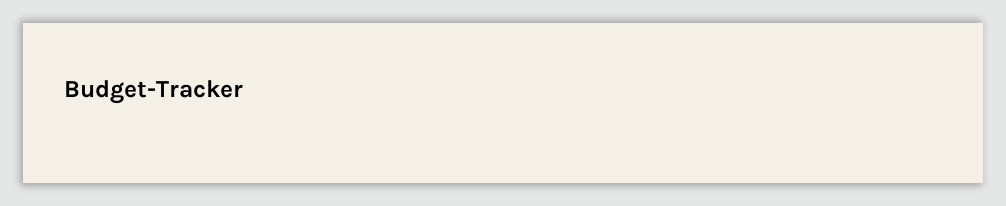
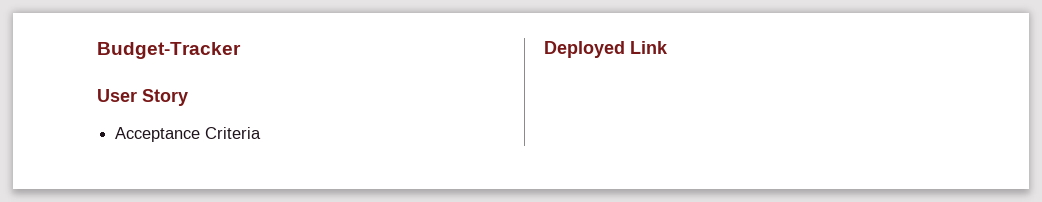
(243, 92) none -> [97,89,188,106] [115,127,262,142] [544,41,668,58] // User Story // Acceptance Criteria // Deployed Link

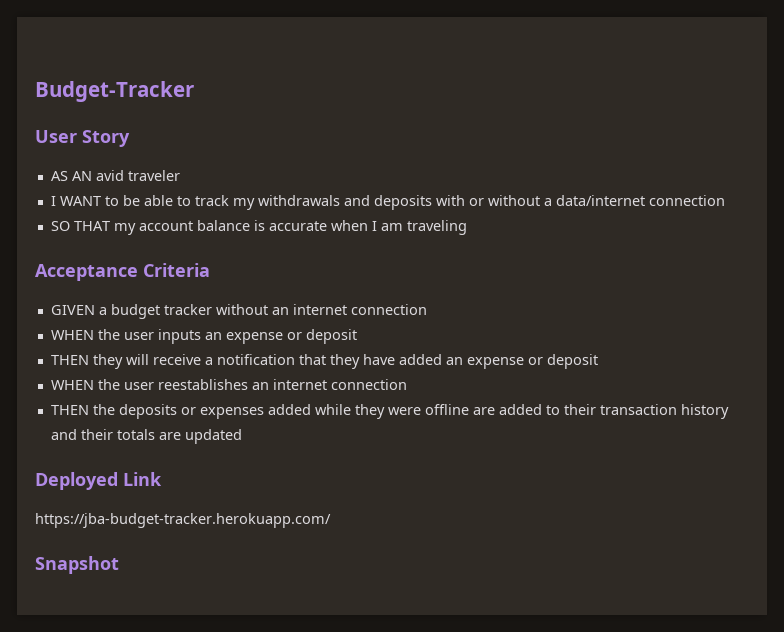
[115,127,262,142] Acceptance Criteria -> [50,170,180,181] [50,195,725,210] [50,220,467,235] [35,263,210,281] [50,304,427,319] [50,329,357,344] [50,354,598,369] [50,379,407,390] [50,404,729,419] [50,429,242,444] AS AN avid traveler // I WANT to be able to track my withdrawals and deposits with or without a data/internet connection // SO THAT my account balance is accurate when I am traveling // Acceptance Criteria // GIVEN a budget tracker without an internet connection // WHEN the user inputs an expense or deposit // THEN they will receive a notification that they have added an expense or deposit // WHEN the user reestablishes an internet connection // THEN the deposits or expenses added while they were offline are added to their transaction history and their totals are updated
(668, 47) none -> [35,513,331,528] [35,556,119,574] // https://jba-budget-tracker.herokuapp.com/ // Snapshot

